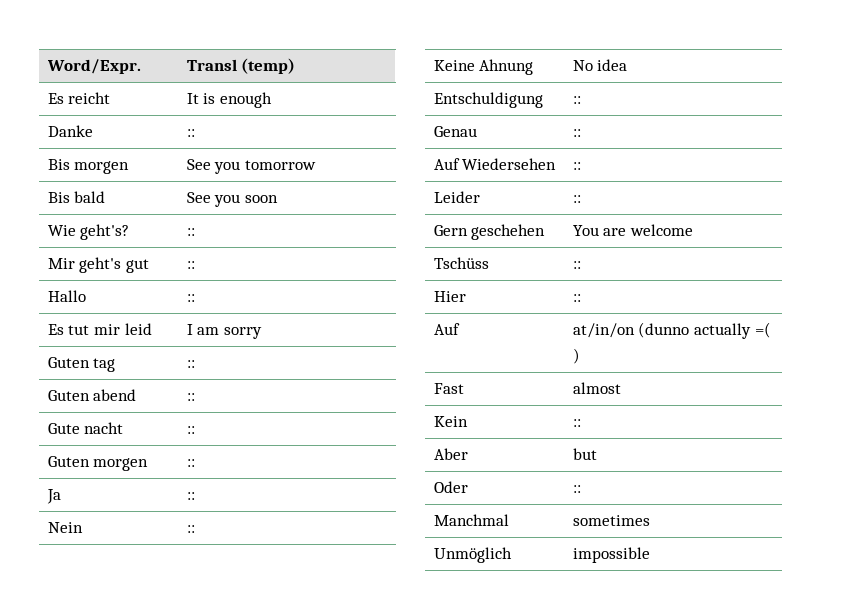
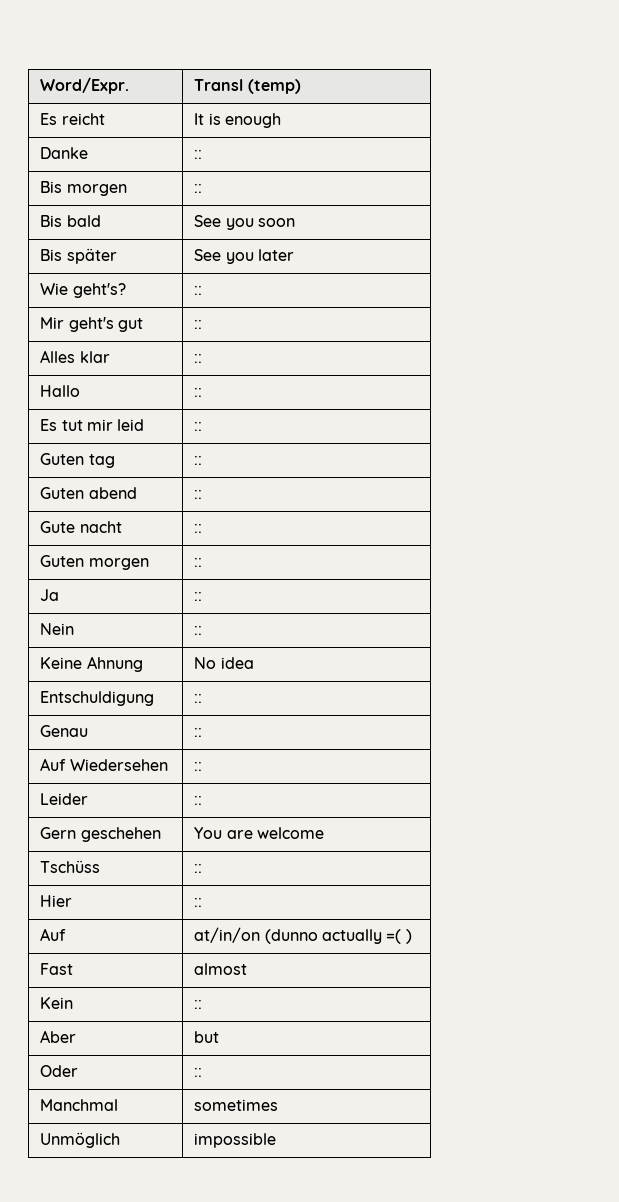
[186,159,316,174] See you tomorrow -> [194,184,203,193] ::
(278, 199) none -> [40,248,117,264] [194,249,294,264] // Bis später | See you later
(195, 265) none -> [40,350,110,363] [194,354,203,363] // Alles klar | ::
[186,324,262,339] I am sorry -> [194,422,203,431] ::

